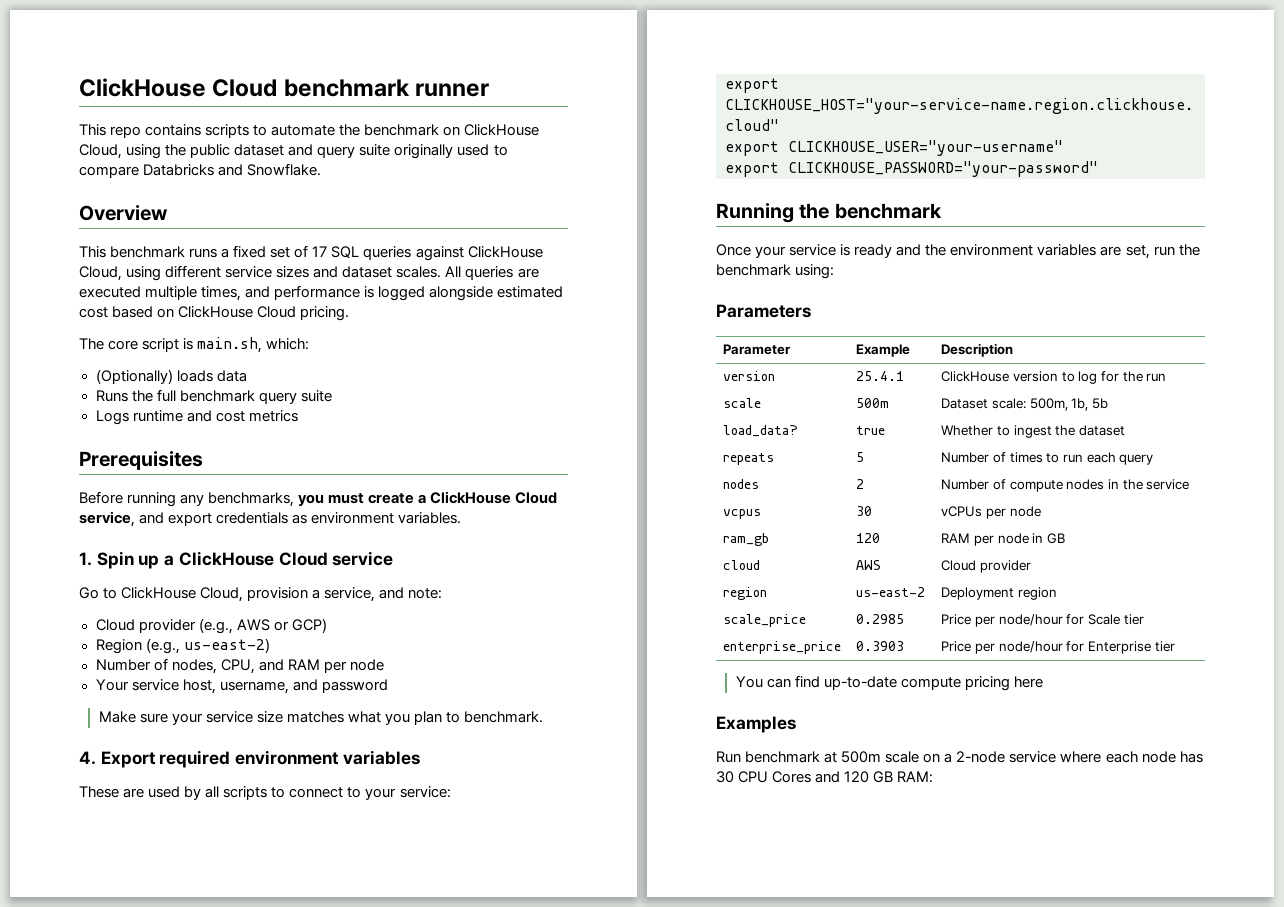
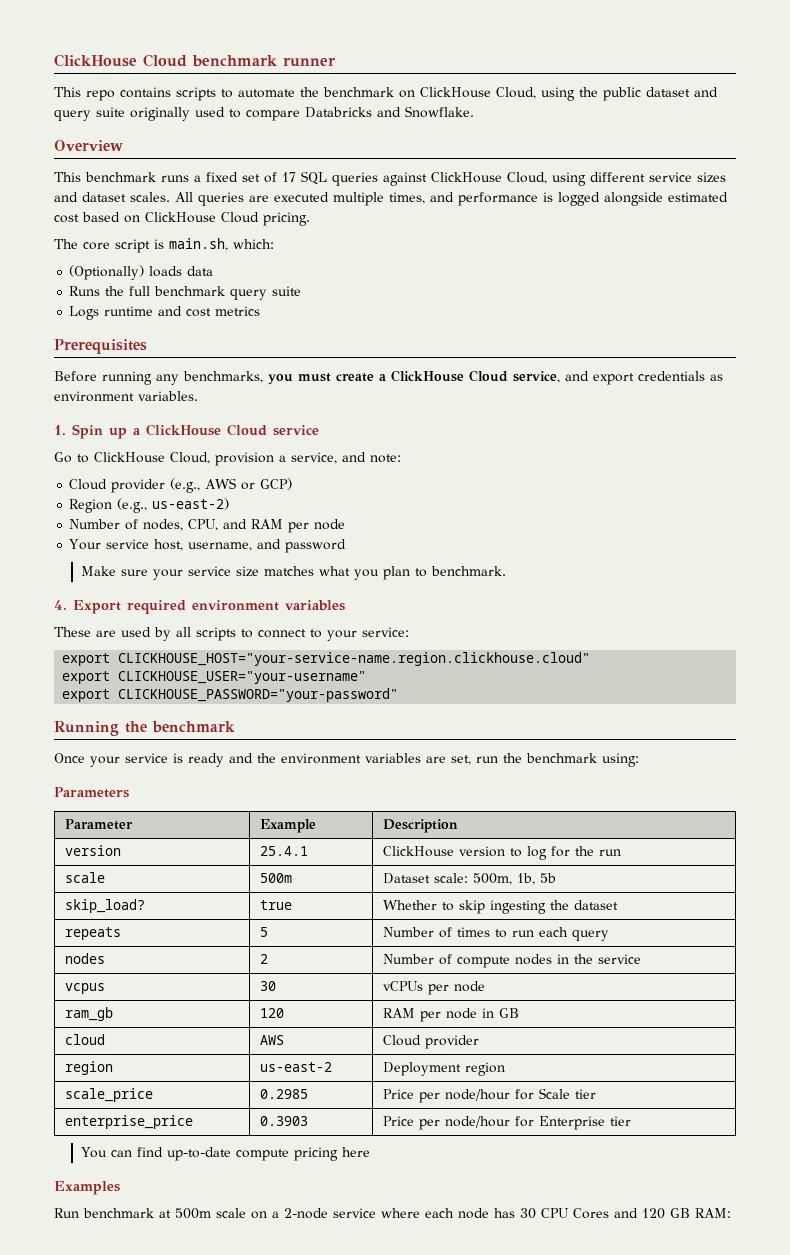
[723,425,799,437] load_data? -> [64,899,145,913] skip_load?
[1013,425,1052,438] ingest -> [458,900,546,914] skip ingesting

